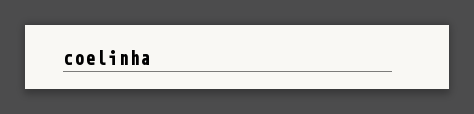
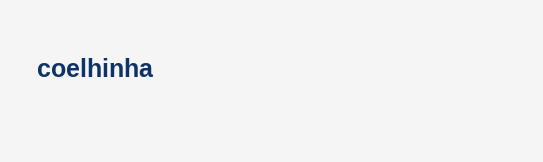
[63,50,151,65] coelinha -> [37,58,154,77] coelhinha

